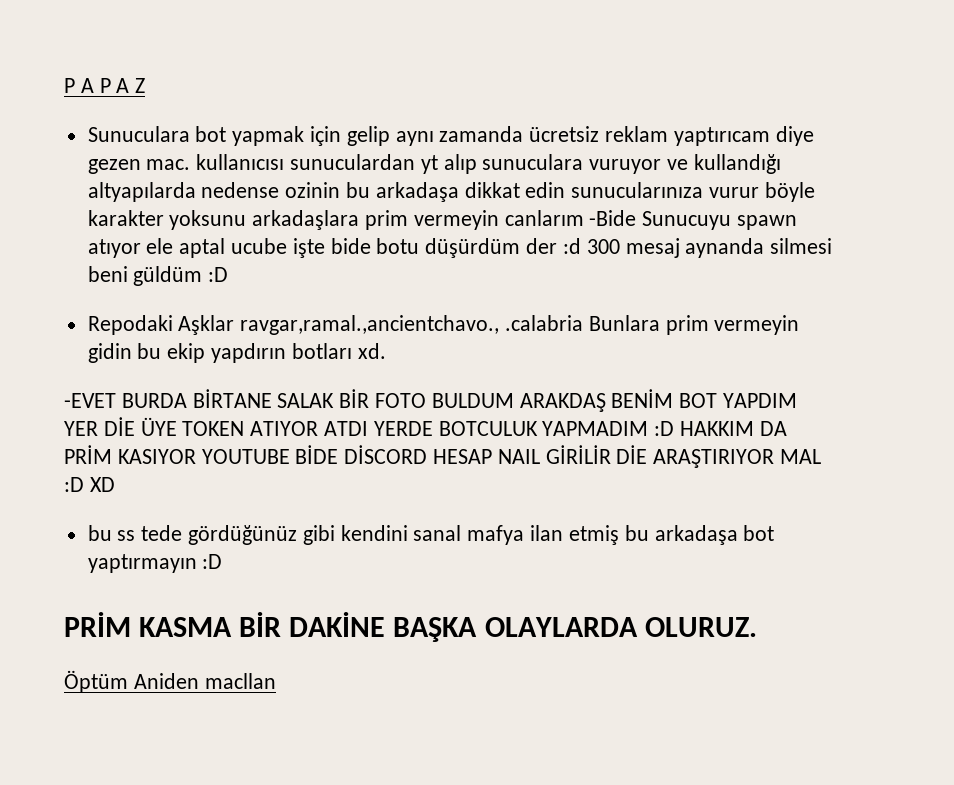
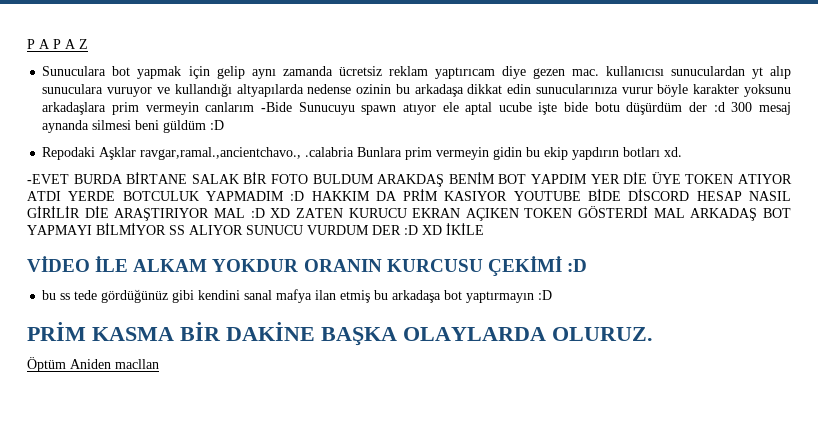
[497,449,540,464] NAIL -> [748,191,791,201] NASIL
(115, 484) none -> [295,206,791,221] [27,223,484,235] [27,256,587,276] ZATEN KURUCU EKRAN AÇIKEN TOKEN GÖSTERDİ MAL ARKADAŞ BOT YAPMAYI BİLMİYOR SS ALIYOR SUNUCU VURDUM DER :D XD İKİLE // VİDEO İLE ALKAM YOKDUR ORANIN KURCUSU ÇEKİMİ :D

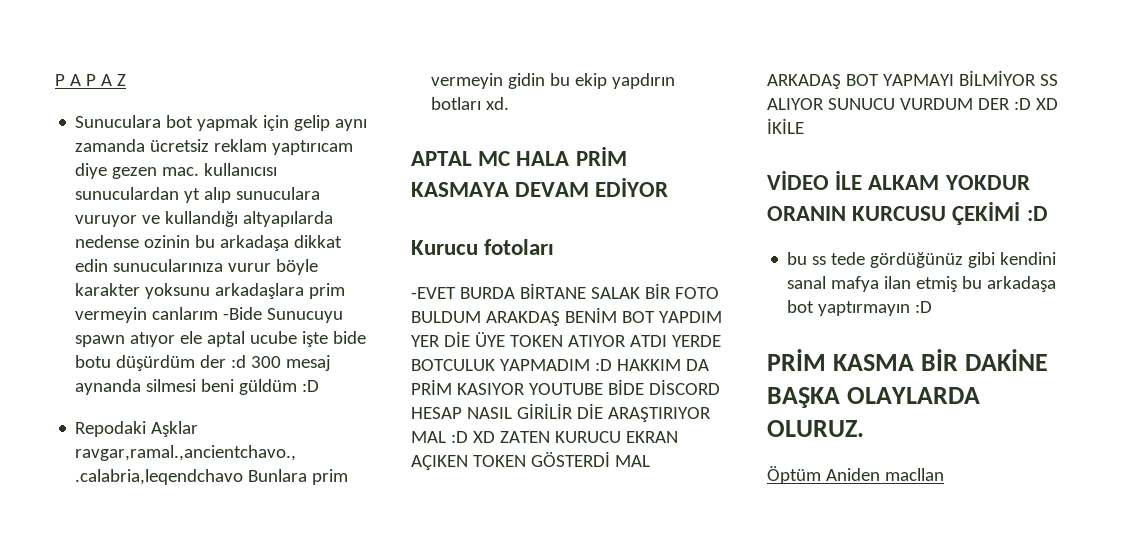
[305,147,355,157] .calabria -> [75,469,244,485] .calabria,leqendchavo
(683, 152) none -> [411,147,627,166] [411,178,669,197] [411,239,555,255] // APTAL MC HALA PRİM KASMAYA DEVAM EDİYOR // Kurucu fotoları

